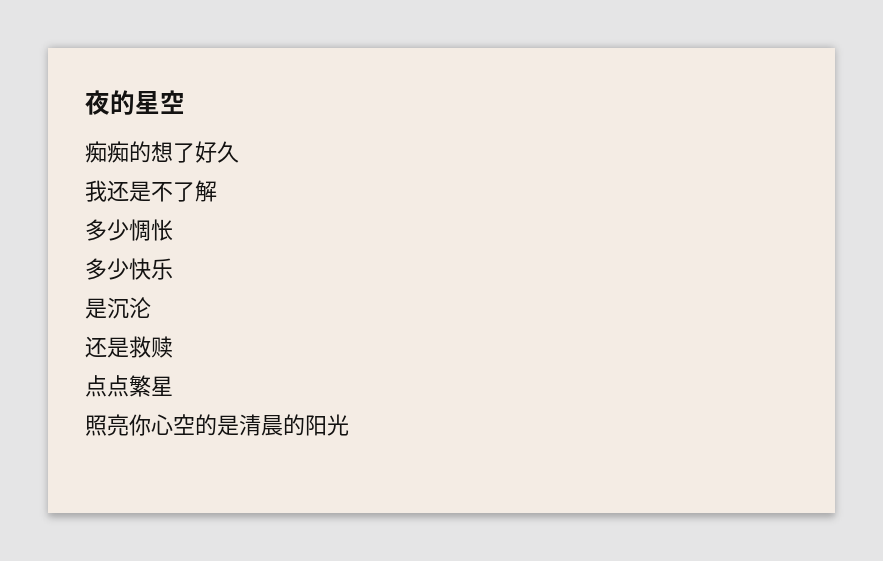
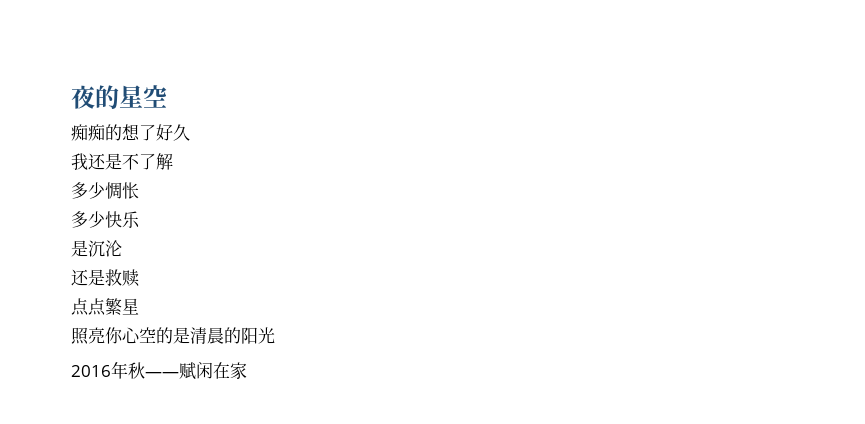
(349, 425) none -> [71,361,247,380] // 2016年秋——赋闲在家

